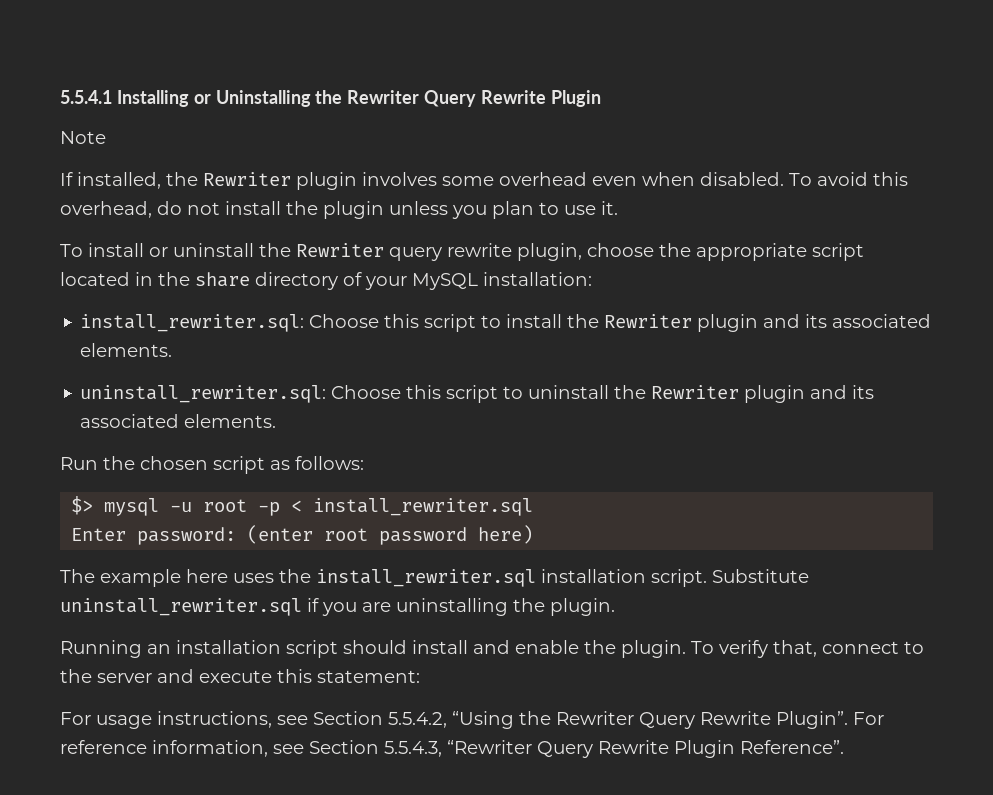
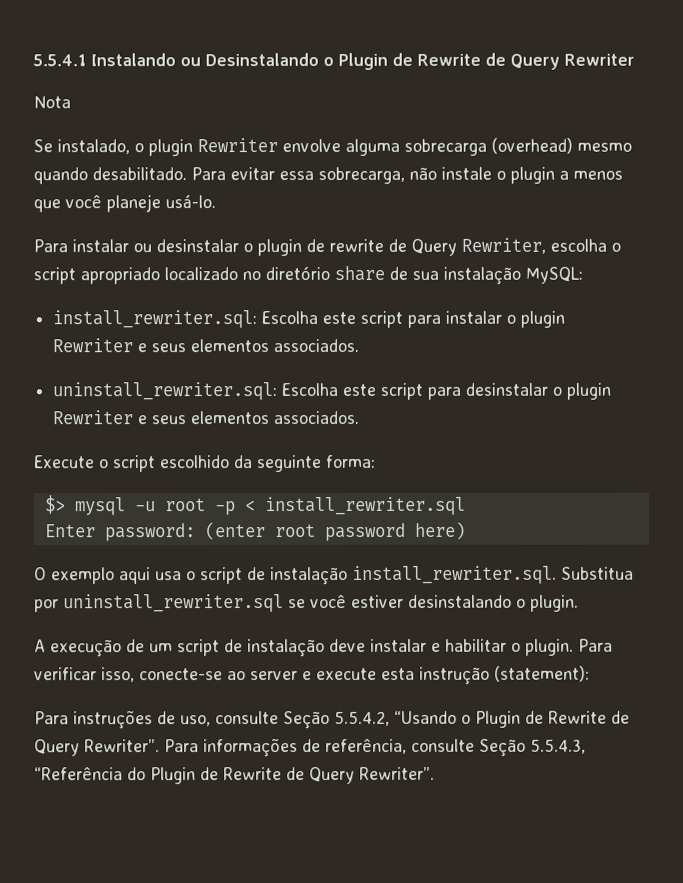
[116,90,601,107] [60,131,106,144] [60,172,908,190] [60,201,618,219] [60,243,864,261] [60,272,592,290] [80,314,932,332] [80,343,173,357] [80,385,875,403] [80,414,277,428] [60,456,364,474] Installing or Uninstalling the Rewriter Query Rewrite Plugin // Note // If installed, the Rewriter plugin involves some overhead even when disabled. To avoid this overhead, do not install the plugin unless you plan to use it. // To install or uninstall the Rewriter query rewrite plugin, choose the appropriate script located in the share directory of your MySQL installation: // install_rewriter.sql: Choose this script to install the Rewriter plugin and its associated elements. // uninstall_rewriter.sql: Choose this script to uninstall the Rewriter plugin and its associated elements. // Run the chosen script as follows: -> [91,52,635,71] [33,96,71,109] [33,137,632,157] [33,166,623,185] [33,194,216,213] [33,237,621,257] [33,265,583,285] [52,310,566,329] [52,338,360,353] [52,382,612,401] [52,410,360,425] [34,454,376,473] Instalando ou Desinstalando o Plugin de Rewrite de Query Rewriter // Nota // Se instalado, o plugin Rewriter envolve alguma sobrecarga (overhead) mesmo quando desabilitado. Para evitar essa sobrecarga, não instale o plugin a menos que você planeje usá-lo. // Para instalar ou desinstalar o plugin de rewrite de Query Rewriter, escolha o script apropriado localizado no diretório share de sua instalação MySQL: // install_rewriter.sql: Escolha este script para instalar o plugin Rewriter e seus elementos associados. // uninstall_rewriter.sql: Escolha este script para desinstalar o plugin Rewriter e seus elementos associados. // Execute o script escolhido da seguinte forma:
[60,569,809,587] [60,598,615,616] [60,640,924,658] [60,669,420,683] [60,711,884,729] [60,740,844,758] The example here uses the install_rewriter.sql installation script. Substitute uninstall_rewriter.sql if you are uninstalling the plugin. // Running an installation script should install and enable the plugin. To verify that, connect to the server and execute this statement: // For usage instructions, see Section 5.5.4.2, “Using the Rewriter Query Rewrite Plugin”. For reference information, see Section 5.5.4.3, “Rewriter Query Rewrite Plugin Reference”. -> [34,565,634,586] [34,594,579,613] [34,638,613,658] [34,665,590,685] [34,710,630,730] [34,738,586,758] [34,766,435,785] O exemplo aqui usa o script de instalação install_rewriter.sql. Substitua por uninstall_rewriter.sql se você estiver desinstalando o plugin. // A execução de um script de instalação deve instalar e habilitar o plugin. Para verificar isso, conecte-se ao server e execute esta instrução (statement): // Para instruções de uso, consulte Seção 5.5.4.2, “Usando o Plugin de Rewrite de Query Rewriter”. Para informações de referência, consulte Seção 5.5.4.3, “Referência do Plugin de Rewrite de Query Rewriter”.

